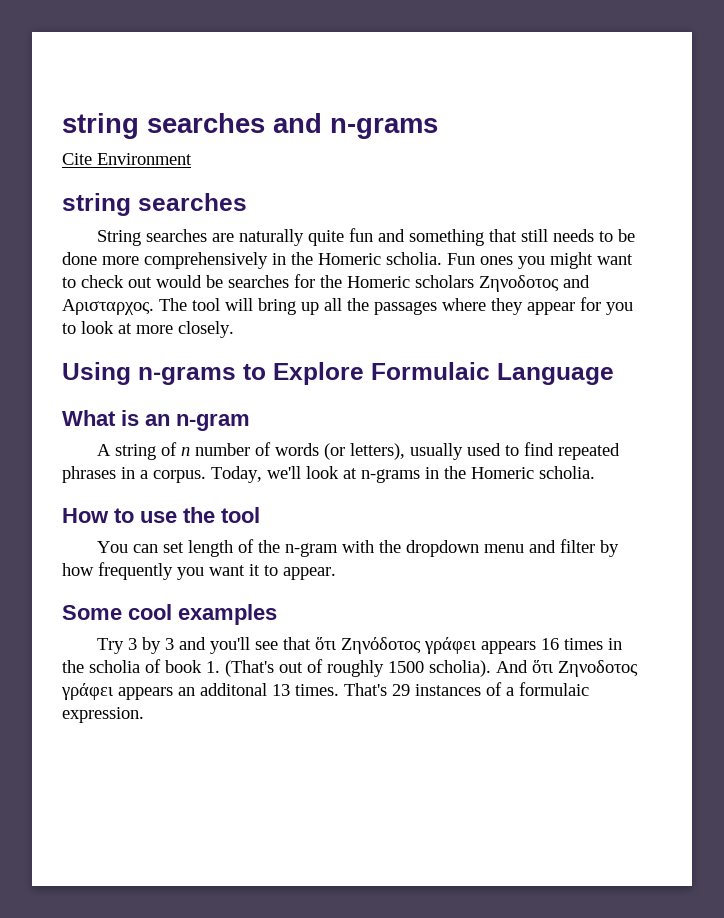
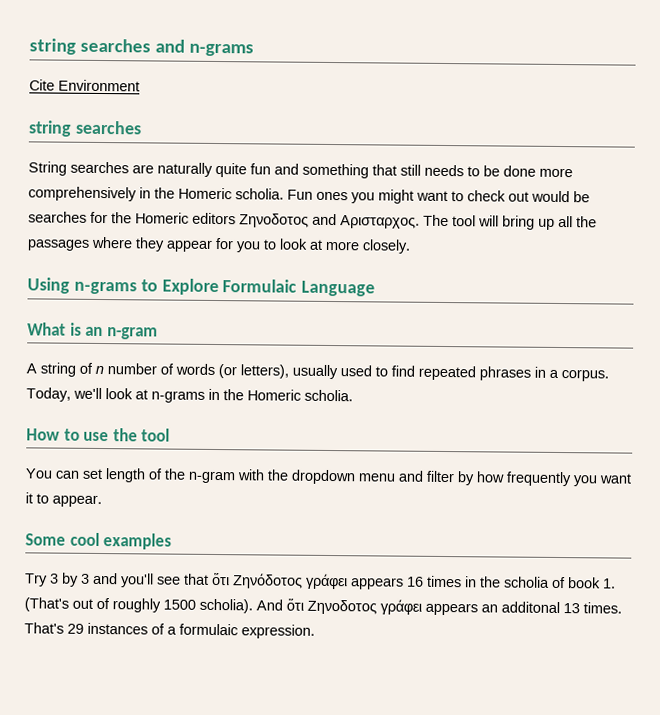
[415,275,474,288] scholars -> [192,212,236,225] editors

